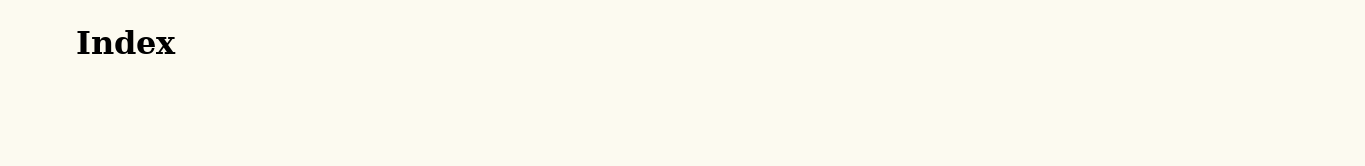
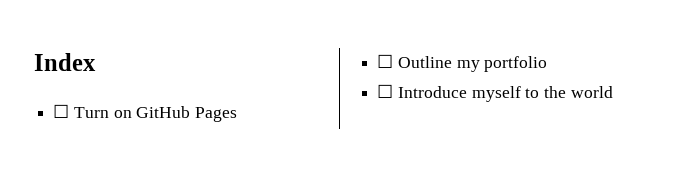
(176, 42) none -> [53,104,238,122] [377,54,548,72] [377,84,613,102] // ☐ Turn on GitHub Pages // ☐ Outline my portfolio // ☐ Introduce myself to the world

